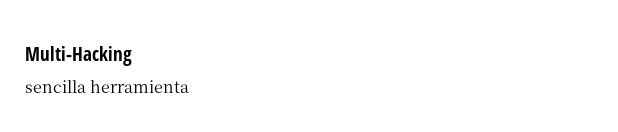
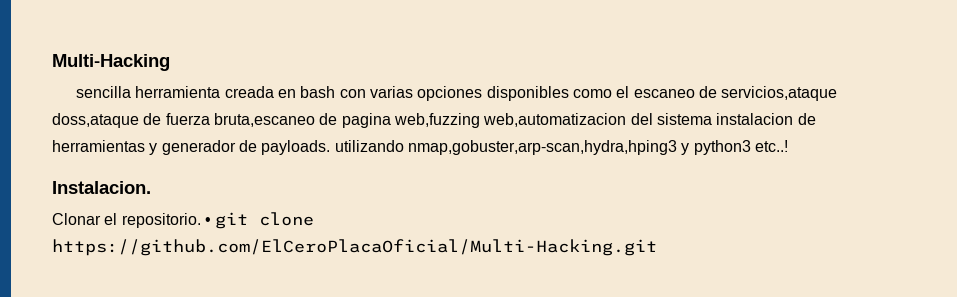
(190, 86) none -> [224,86,838,101] [52,113,816,128] [52,140,788,155] [52,181,151,194] [52,212,315,229] [52,239,657,256] creada en bash con varias opciones disponibles como el escaneo de servicios,ataque doss,ataque de fuerza bruta,escaneo de pagina web,fuzzing web,automatizacion del sistema instalacion de herramientas y generador de payloads. utilizando nmap,gobuster,arp-scan,hydra,hping3 y python3 etc..! // Instalacion. // Clonar el repositorio. • git clone https://github.com/ElCeroPlacaOficial/Multi-Hacking.git

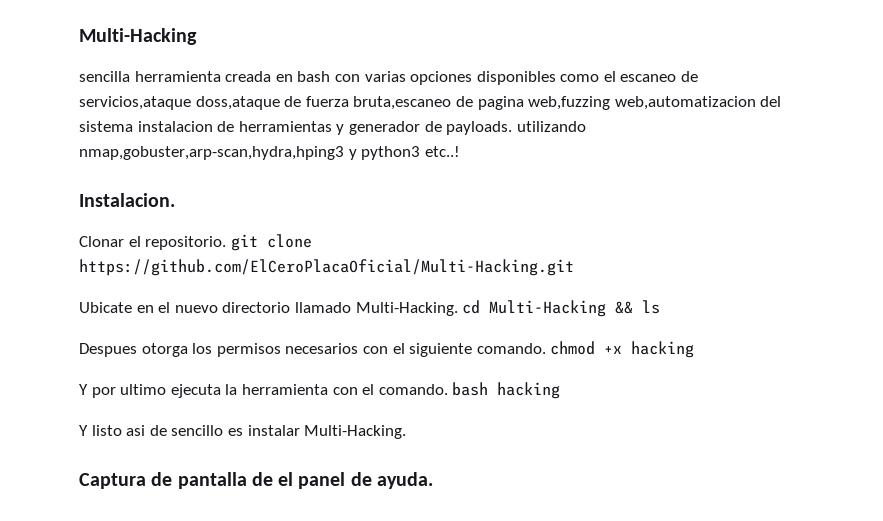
[204,217,211,225] • -> (227, 243) none
(657, 247) none -> [79,300,661,317] [79,341,695,358] [79,382,561,399] [79,425,407,439] [79,472,433,489] // Ubicate en el nuevo directorio llamado Multi-Hacking. cd Multi-Hacking && ls // Despues otorga los permisos necesarios con el siguiente comando. chmod +x hacking // Y por ultimo ejecuta la herramienta con el comando. bash hacking // Y listo asi de sencillo es instalar Multi-Hacking. // Captura de pantalla de el panel de ayuda.

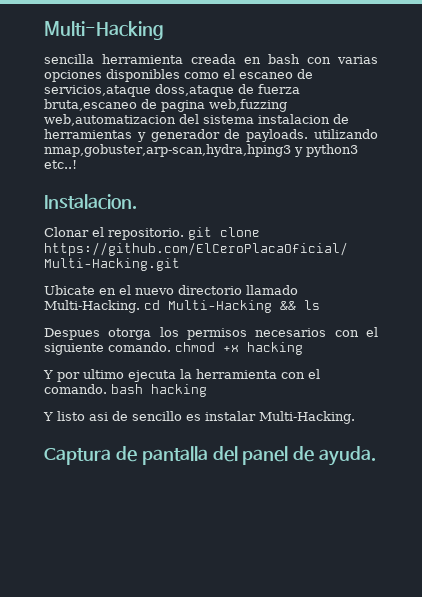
[251,472,294,486] de el -> [212,446,238,462] del

